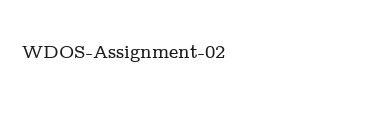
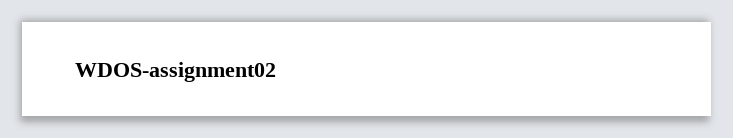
[22,45,225,62] WDOS-Assignment-02 -> [75,62,276,82] WDOS-assignment02

